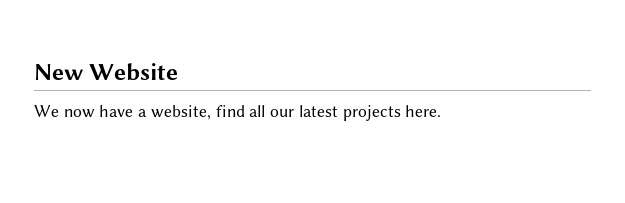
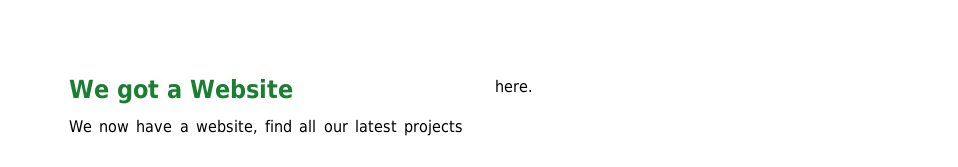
[34,64,84,80] New -> [69,79,182,104] We got a

